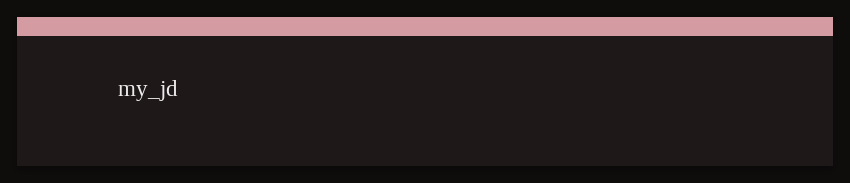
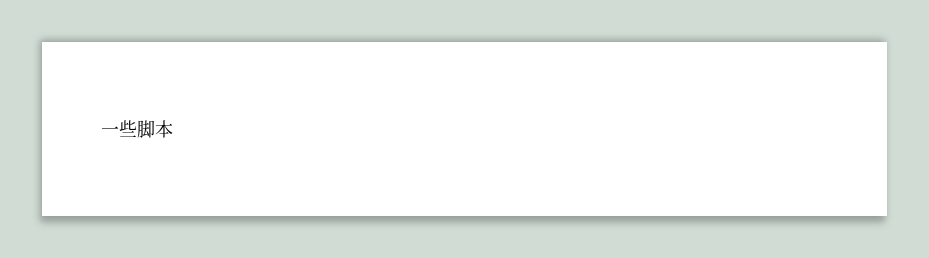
[118,80,178,101] my_jd -> [101,120,173,138] 一些脚本

